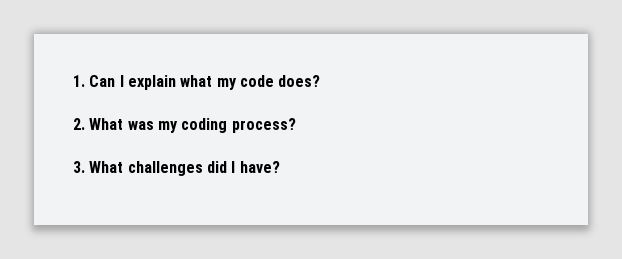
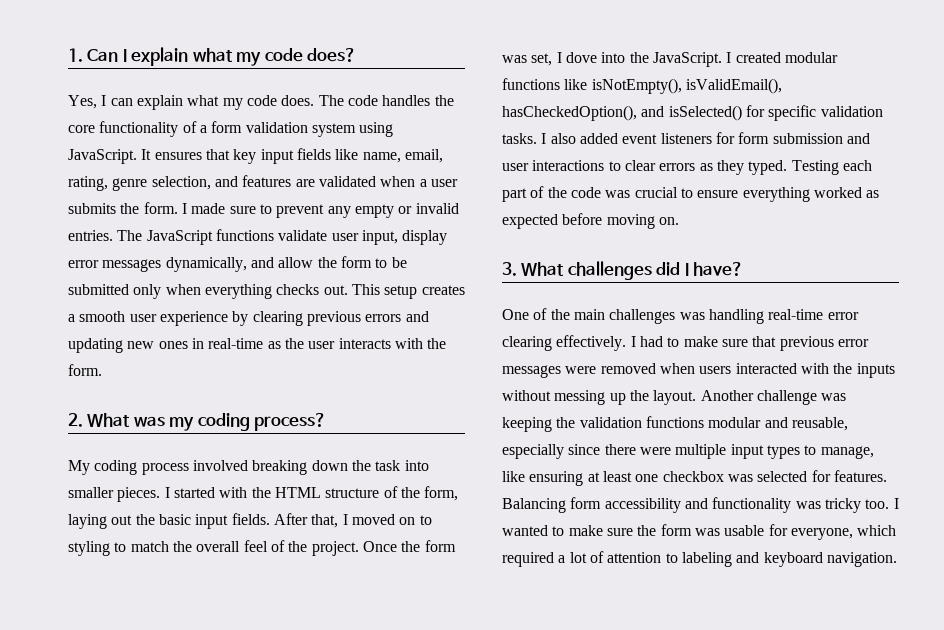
(321, 81) none -> [68,95,454,110] [68,121,394,137] [68,148,443,164] [68,175,458,191] [68,202,459,218] [68,229,448,245] [68,256,407,272] [68,284,465,299] [68,311,429,326] [68,338,447,353] [68,364,102,376] // Yes, I can explain what my code does. The code handles the core functionality of a form validation system using JavaScript. It ensures that key input fields like name, email, rating, genre selection, and features are validated when a user submits the form. I made sure to prevent any empty or invalid entries. The JavaScript functions validate user input, display error messages dynamically, and allow the form to be submitted only when everything checks out. This setup creates a smooth user experience by clearing previous errors and updating new ones in real-time as the user interacts with the form.
(296, 125) none -> [68,460,429,475] [68,486,459,502] [68,513,432,529] [68,540,456,556] [502,52,838,67] [502,78,782,94] [502,105,883,121] [502,132,870,144] [502,160,872,175] [502,186,880,202] [502,213,679,229] // My coding process involved breaking down the task into smaller pieces. I started with the HTML structure of the form, laying out the basic input fields. After that, I moved on to styling to match the overall feel of the project. Once the form was set, I dove into the JavaScript. I created modular functions like isNotEmpty(), isValidEmail(), hasCheckedOption(), and isSelected() for specific validation tasks. I also added event listeners for form submission and user interactions to clear errors as they typed. Testing each part of the code was crucial to ensure everything worked as expected before moving on.
(280, 167) none -> [502,308,859,324] [502,335,869,351] [502,363,895,378] [502,390,847,405] [502,416,848,432] [502,444,874,459] [502,470,887,486] [502,497,899,513] [502,524,897,540] [502,551,897,567] // One of the main challenges was handling real-time error clearing effectively. I had to make sure that previous error messages were removed when users interacted with the inputs without messing up the layout. Another challenge was keeping the validation functions modular and reusable, especially since there were multiple input types to manage, like ensuring at least one checkbox was selected for features. Balancing form accessibility and functionality was tricky too. I wanted to make sure the form was usable for everyone, which required a lot of attention to labeling and keyboard navigation.

